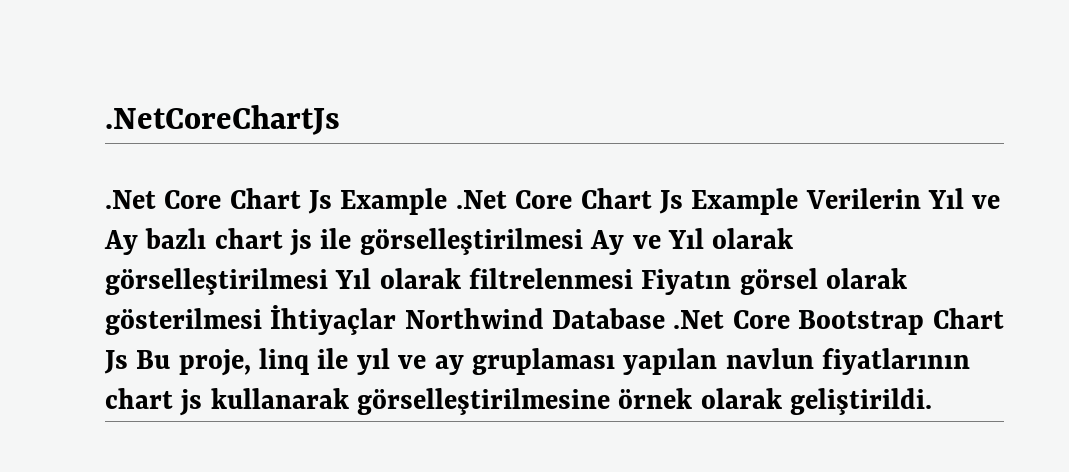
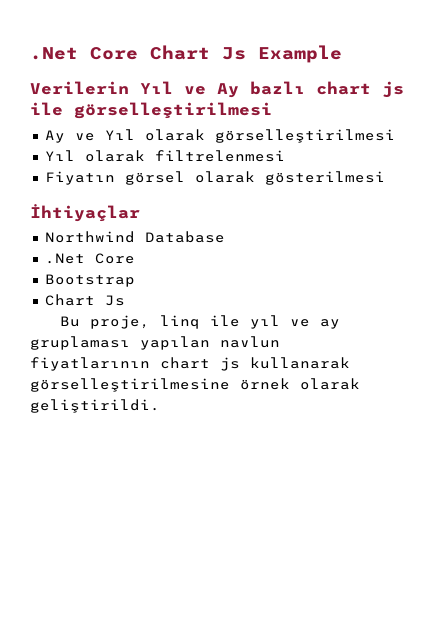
[105,105,340,135] [105,188,799,215] .NetCoreChartJs // .Net Core Chart Js Example .Net Core Chart Js Example -> [30,45,342,63] .Net Core Chart Js Example //
(583, 241) none -> (272, 110) //
(328, 281) none -> (395, 136) //
(634, 278) none -> (285, 156) //
(262, 321) none -> (385, 178) //
(397, 320) none -> (140, 213) //
[673,310,790,329] .Net Core -> [44,253,135,264] // .Net Core //
[932,308,1004,329] [104,350,128,374] Chart Js -> [44,294,125,306] // Chart Js //

